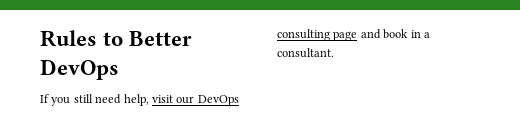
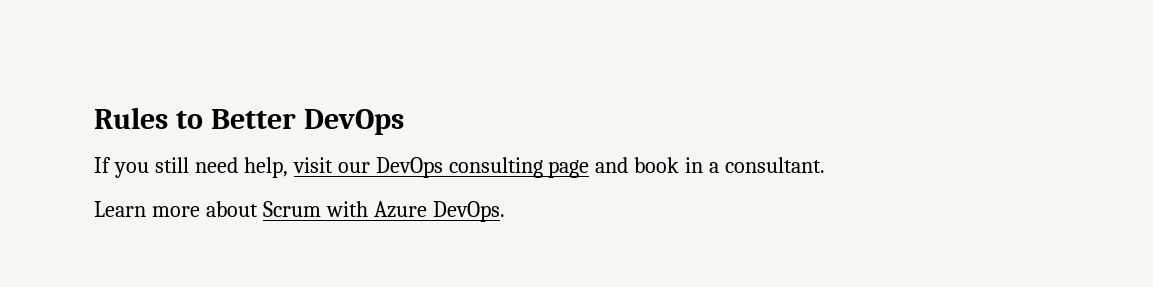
(334, 53) none -> [94,201,505,222] // Learn more about Scrum with Azure DevOps.

